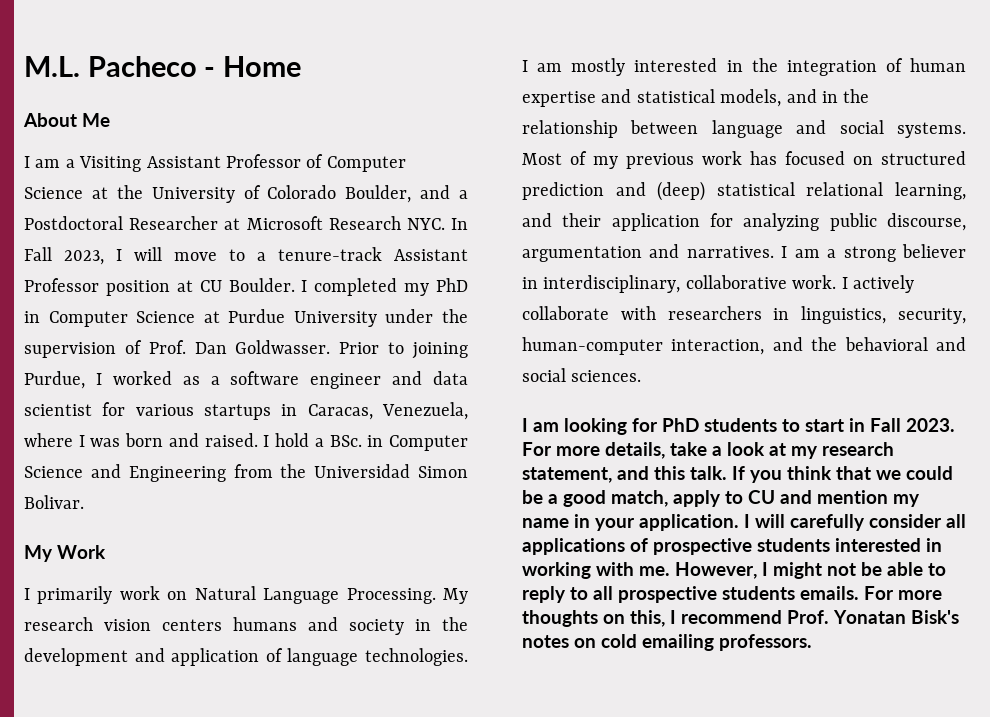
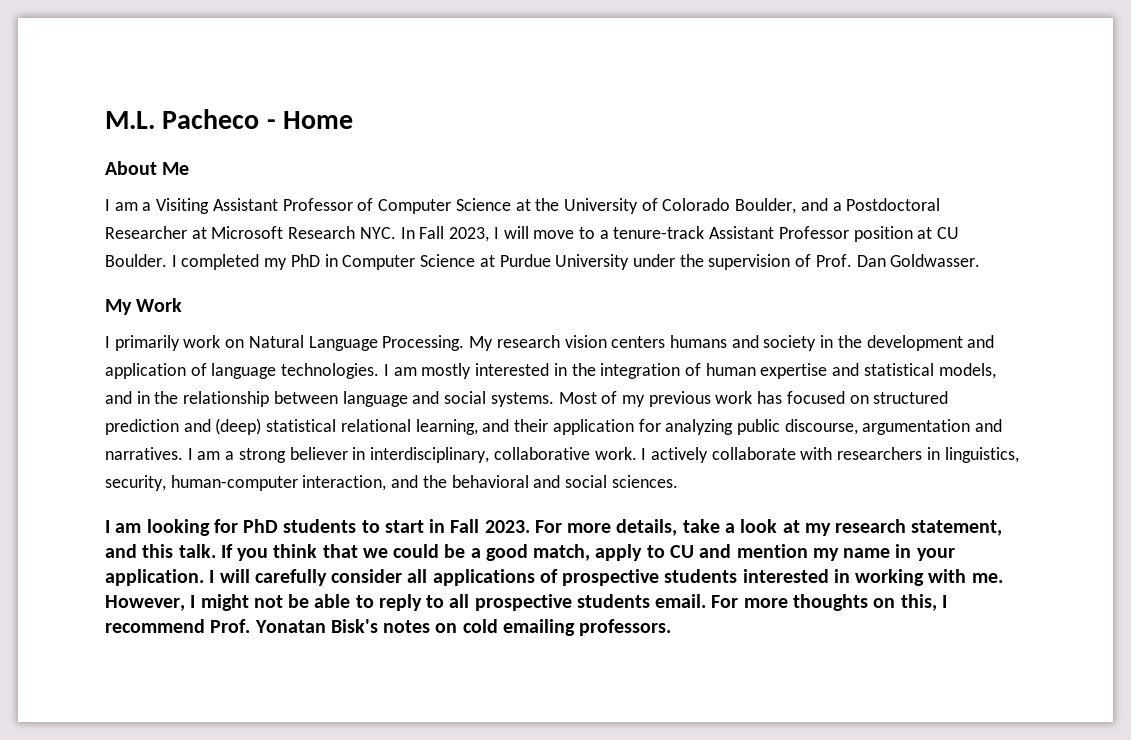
[339,342,468,359] [24,371,468,389] [24,402,468,420] [24,433,469,451] [24,464,468,482] [24,495,84,509] Prior to joining Purdue, I worked as a software engineer and data scientist for various startups in Caracas, Venezuela, where I was born and raised. I hold a BSc. in Computer Science and Engineering from the Universidad Simon Bolivar. -> (981, 260) none
[800,586,859,600] emails. -> [655,594,707,608] email.

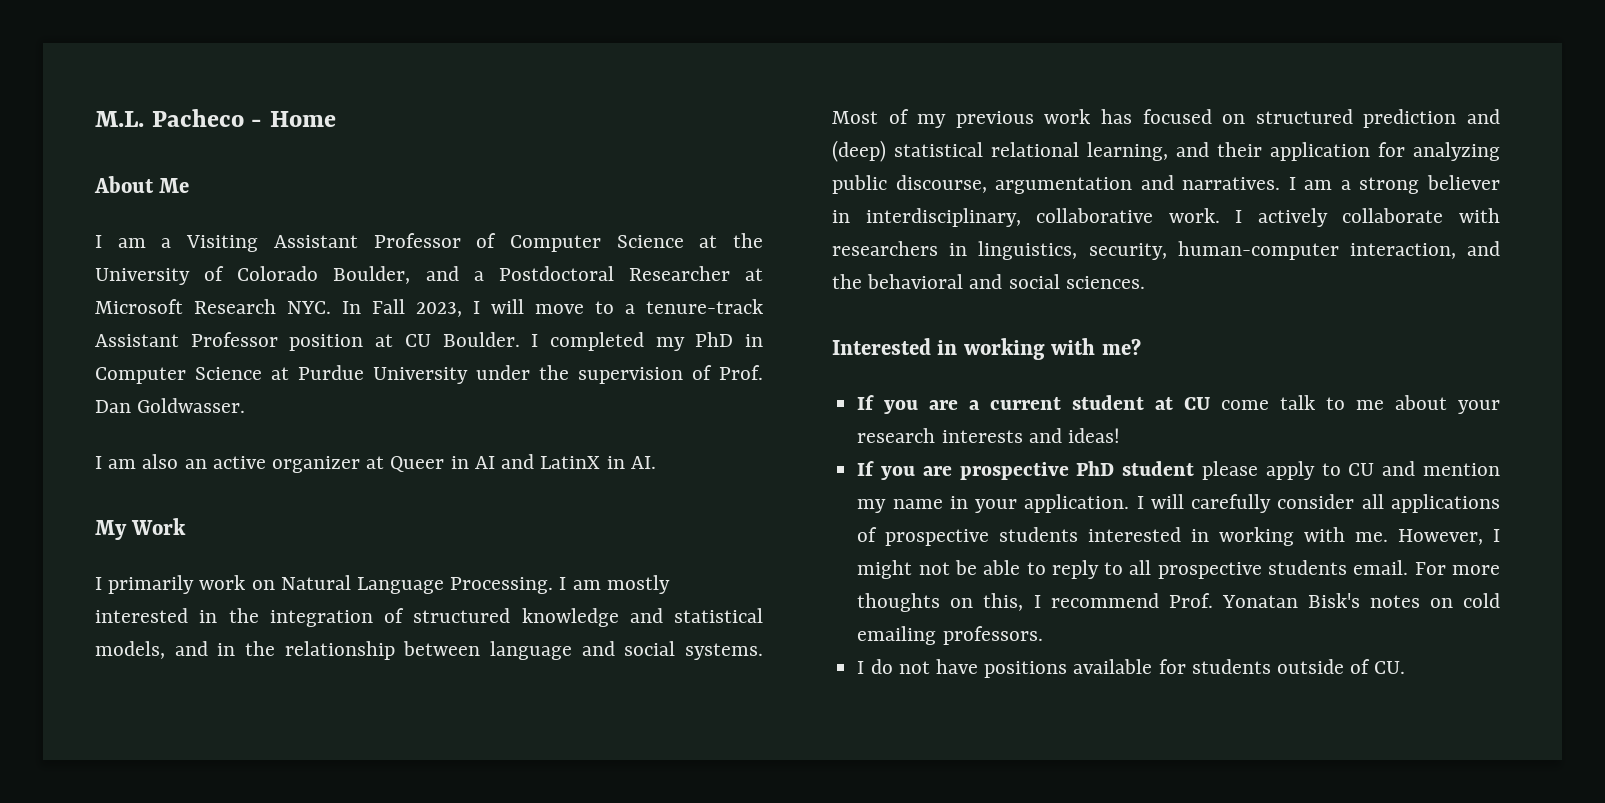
(981, 260) none -> [95,454,656,473] // I am also an active organizer at Queer in AI and LatinX in AI.
[469,335,995,351] [105,363,380,379] My research vision centers humans and society in the development and application of language technologies. -> (554, 585) none
[705,363,828,379] human expertise -> [413,608,619,627] structured knowledge
[105,519,1003,536] [105,544,591,561] I am looking for PhD students to start in Fall 2023. For more details, take a look at my research statement, and this talk. If you think that we could be a good match, -> [832,338,1141,360] [857,395,1500,414] [857,428,1120,443] [857,461,1259,480] Interested in working with me? // If you are a current student at CU come talk to me about your research interests and ideas! // If you are prospective PhD student please
(672, 627) none -> [857,659,1406,678] // I do not have positions available for students outside of CU.

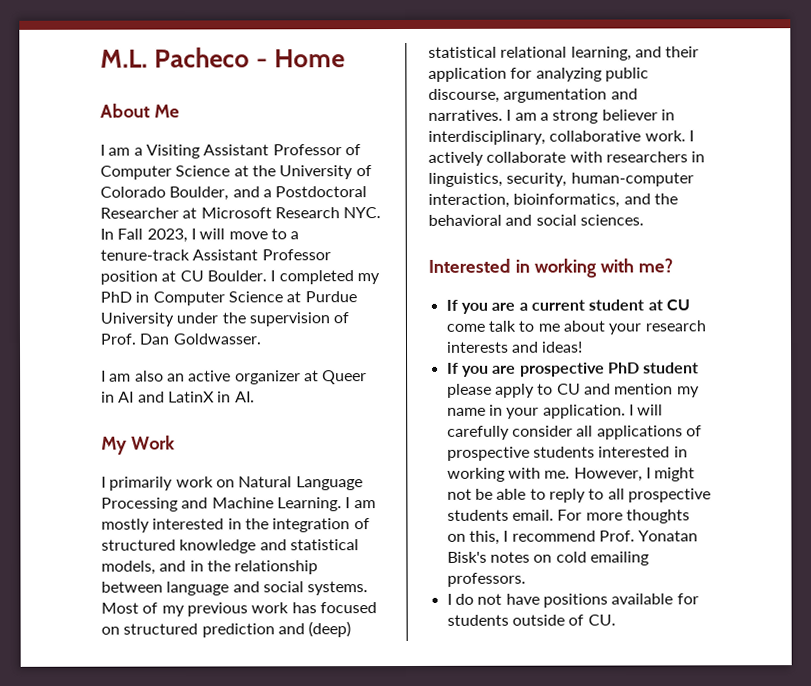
[450,577,554,594] Processing. -> [101,497,342,512] Processing and Machine Learning.
(1456, 251) none -> [513,193,621,208] bioinformatics,

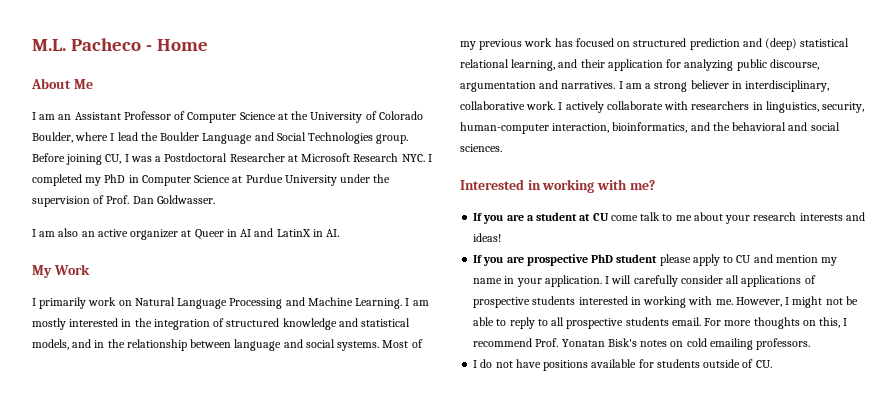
[133,144,200,159] a Visiting -> [58,114,72,120] an
[232,186,260,198] and -> [75,132,409,144] [32,153,152,165] where I lead the Boulder Language and Social Technologies group. Before joining CU, I was
[100,228,300,243] [100,249,331,261] [100,270,267,285] In Fall 2023, I will move to a tenure-track Assistant Professor position at CU Boulder. -> (425, 158) none
[530,299,585,311] current -> (534, 218) none

